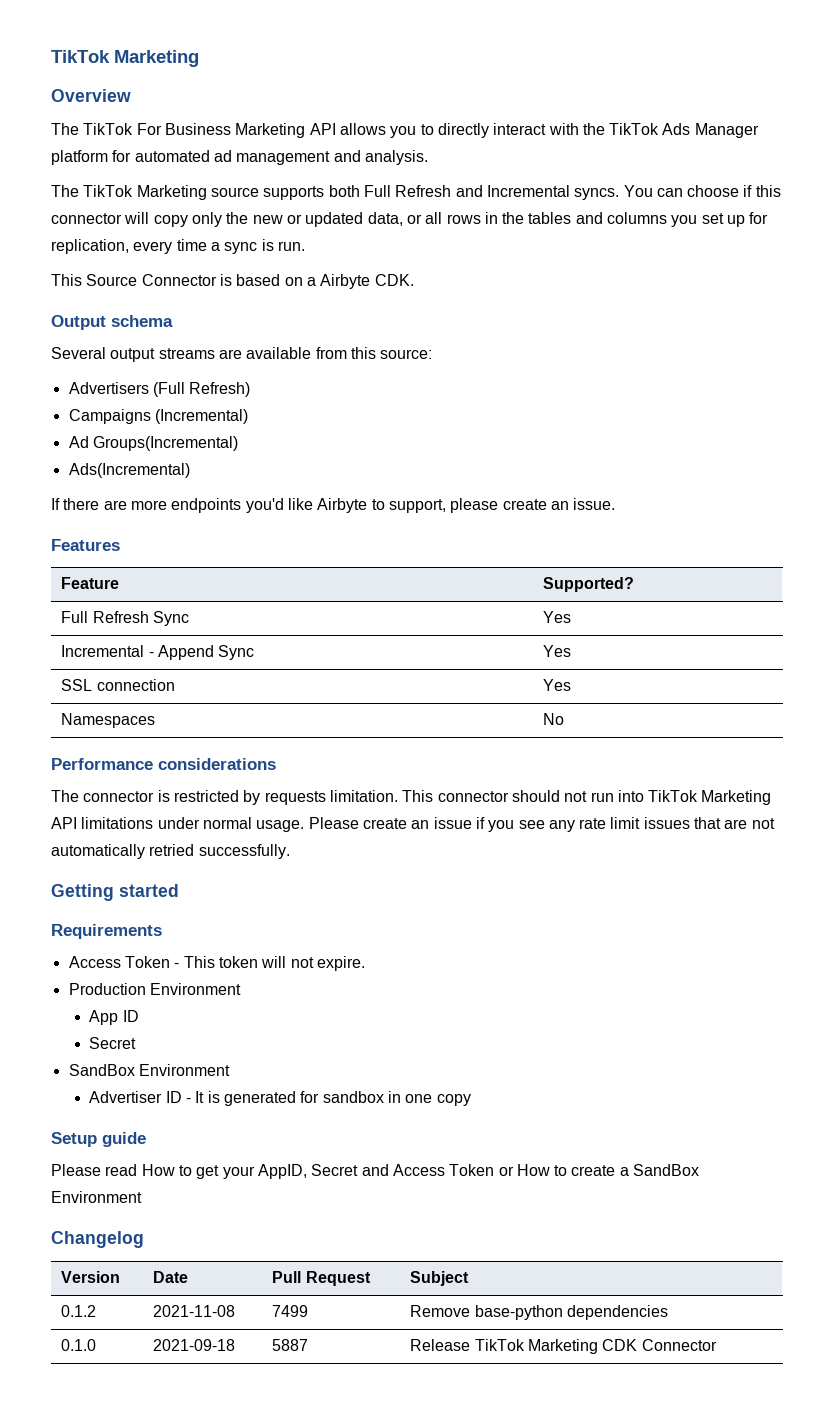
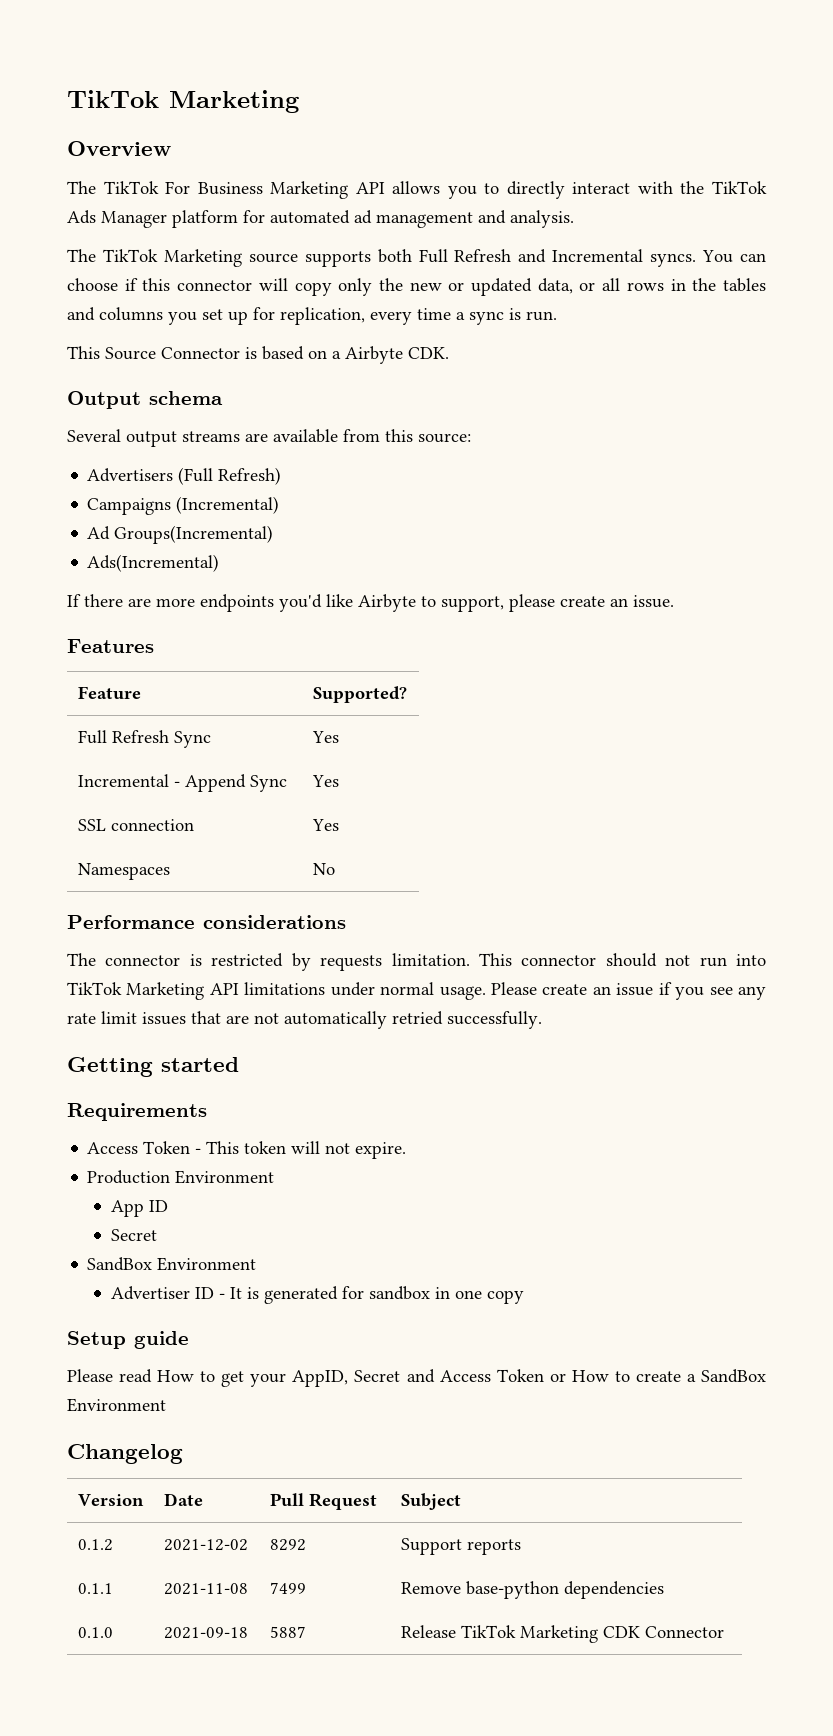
(97, 1311) none -> [163,1539,248,1551] [269,1539,306,1551] [400,1538,521,1555] [77,1583,113,1594] | 2021-12-02 | 8292 | Support reports // 0.1.1

